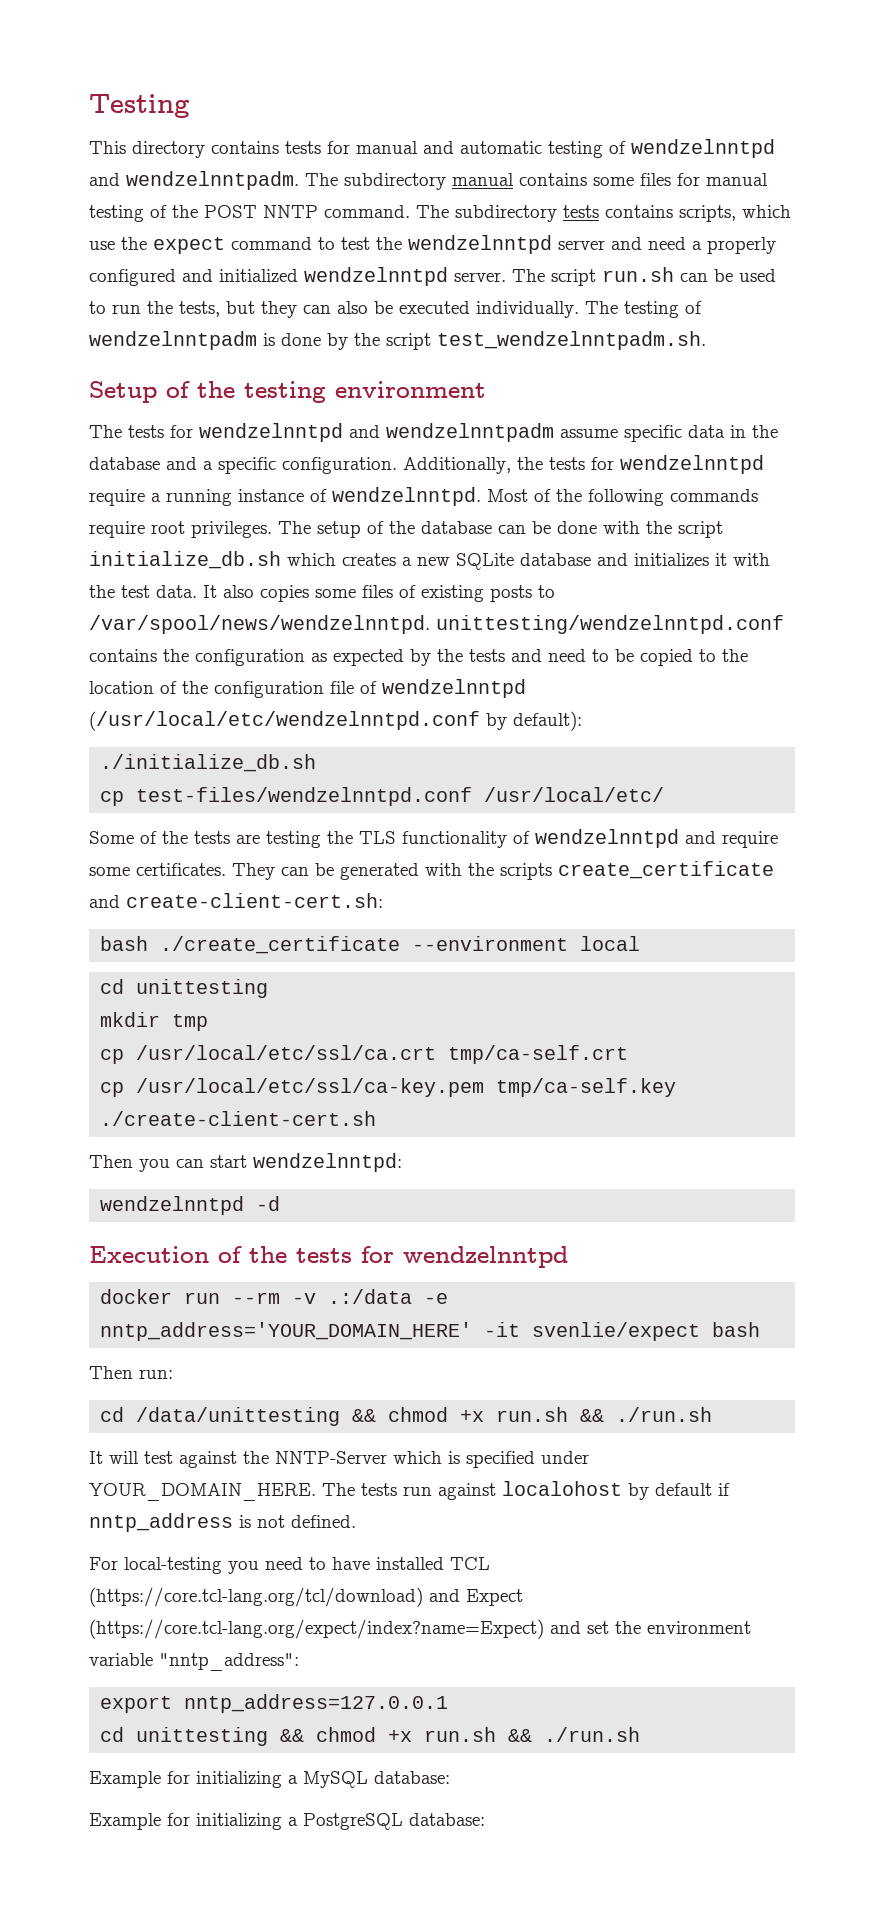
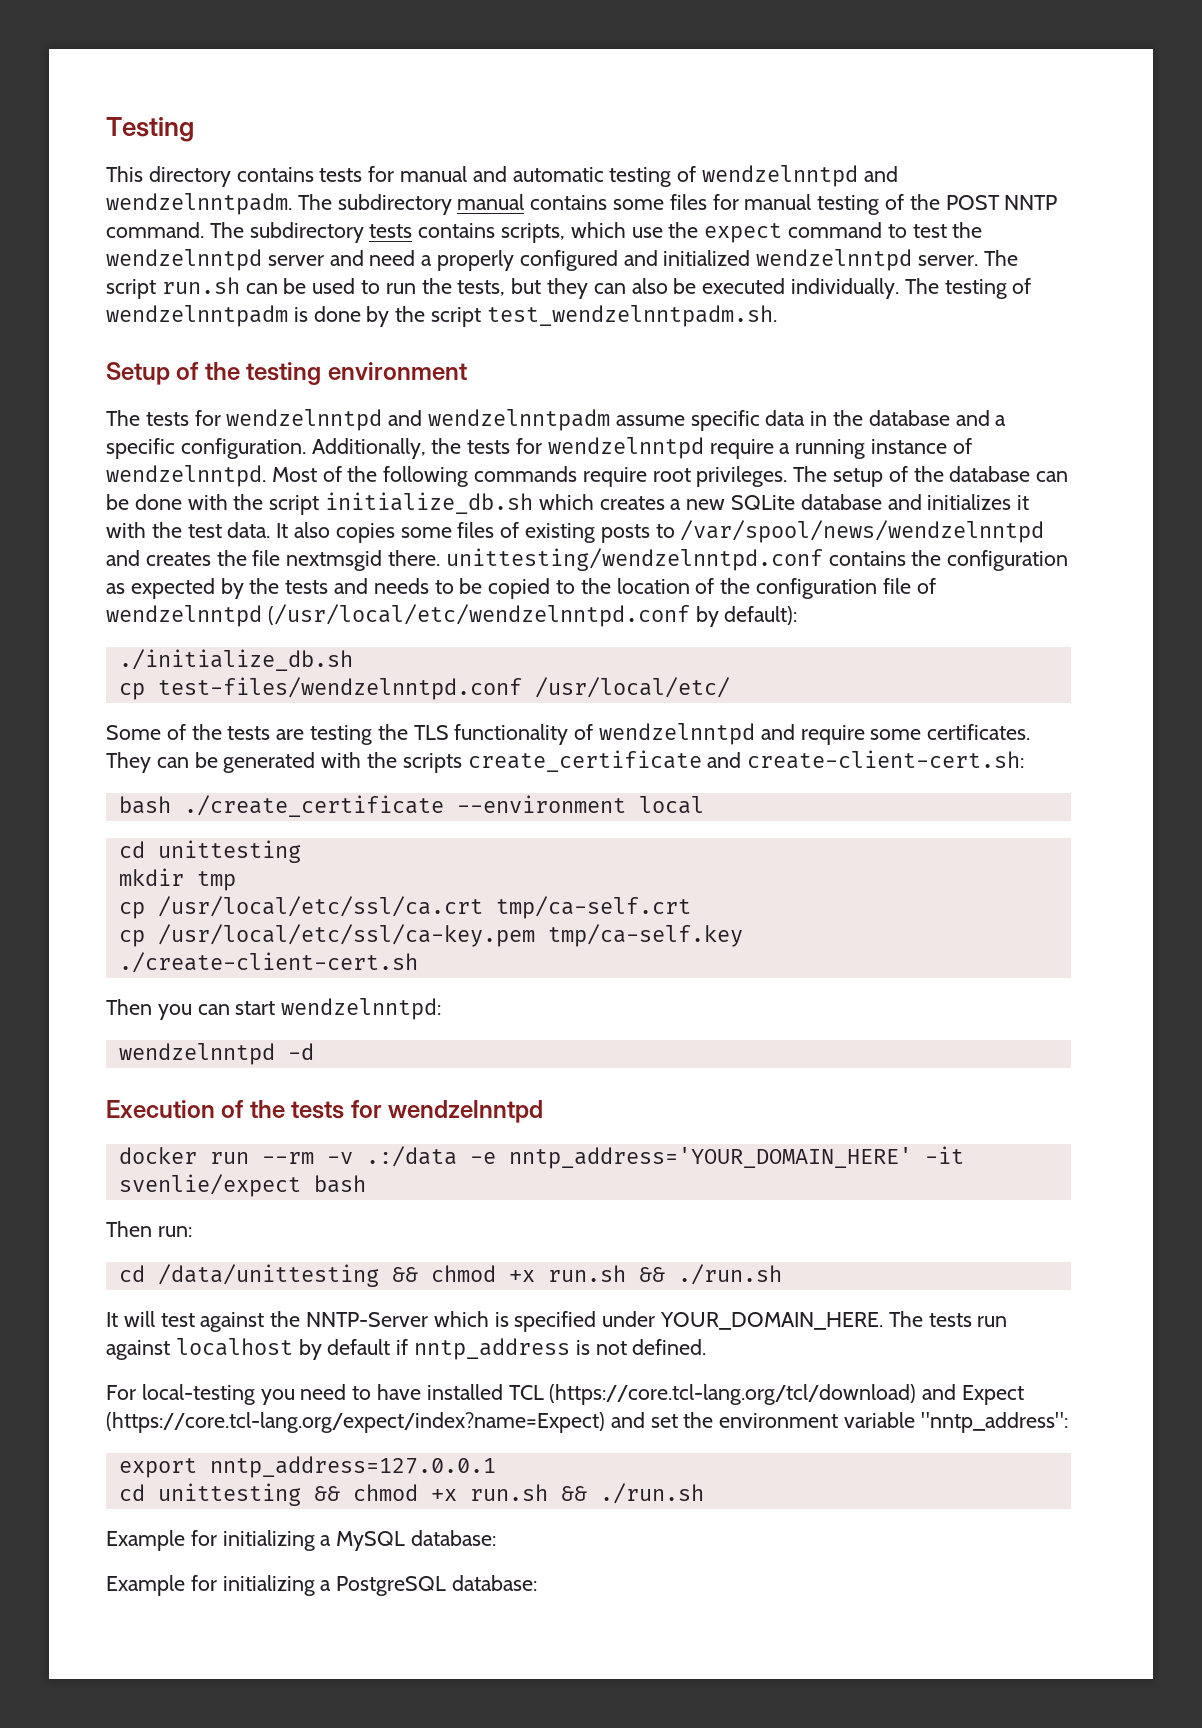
[89,615,430,634] /var/spool/news/wendzelnntpd. -> [680,520,1045,543] [106,550,441,571] /var/spool/news/wendzelnntpd and creates the file nextmsgid there.
[548,649,586,662] need -> [373,578,429,594] needs
[502,1481,622,1496] localohost -> [175,1338,293,1356] localhost

